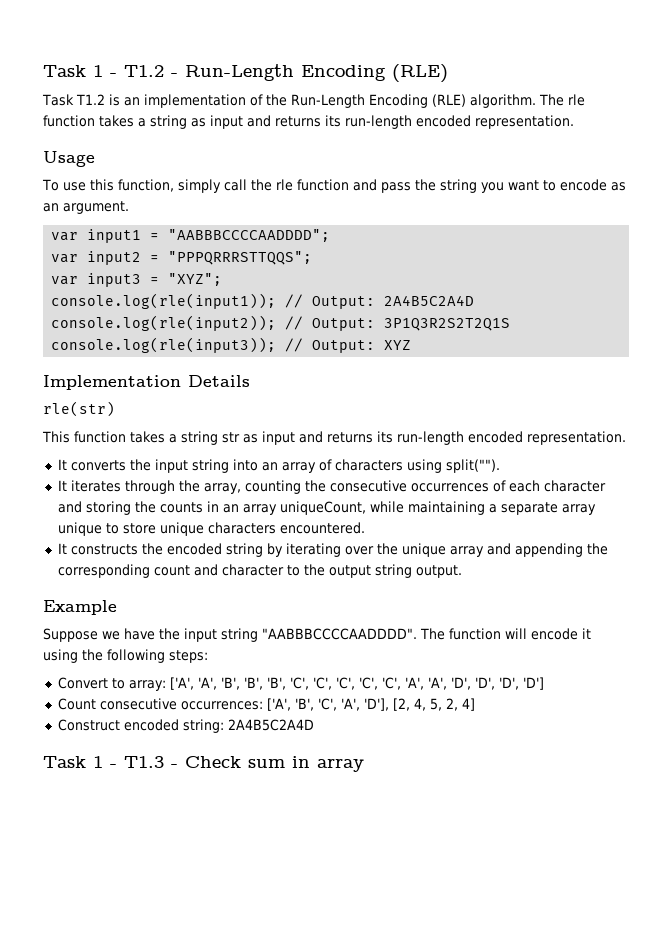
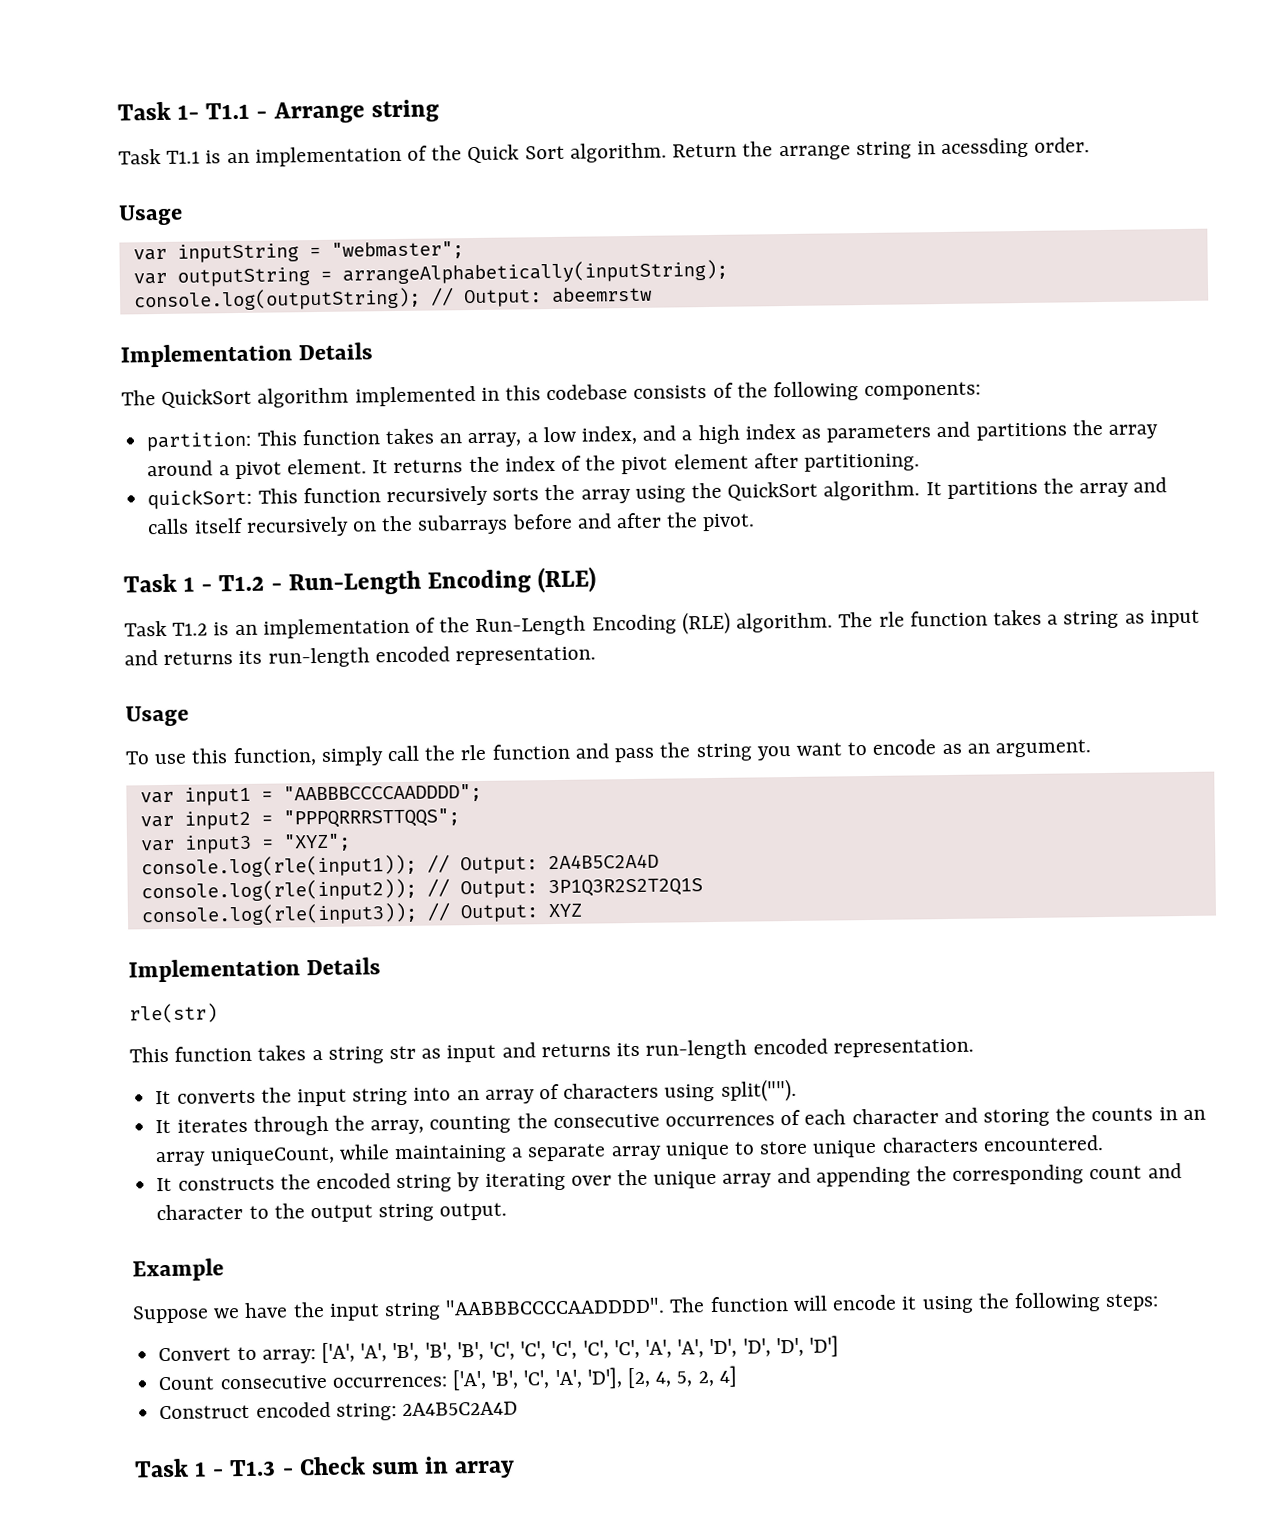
[43,65,86,77] Task -> [117,99,439,124] [118,137,1091,167] [118,204,183,226] [132,241,464,263] [132,259,728,287] [132,286,653,312] [120,342,373,368] [121,381,982,408] [146,419,1159,452] [147,452,921,480] [147,477,1168,510] [147,512,756,537] [123,573,177,593] Task 1- T1.1 - Arrange string // Task T1.1 is an implementation of the Quick Sort algorithm. Return the arrange string in acessding order. // Usage // var inputString = "webmaster"; // var outputString = arrangeAlphabetically(inputString); // console.log(outputString); // Output: abeemrstw // Implementation Details // The QuickSort algorithm implemented in this codebase consists of the following components: // partition: This function takes an array, a low index, and a high index as parameters and partitions the array around a pivot element. It returns the index of the pivot element after partitioning. // quickSort: This function recursively sorts the array using the QuickSort algorithm. It partitions the array and calls itself recursively on the subarrays before and after the pivot. // Task

